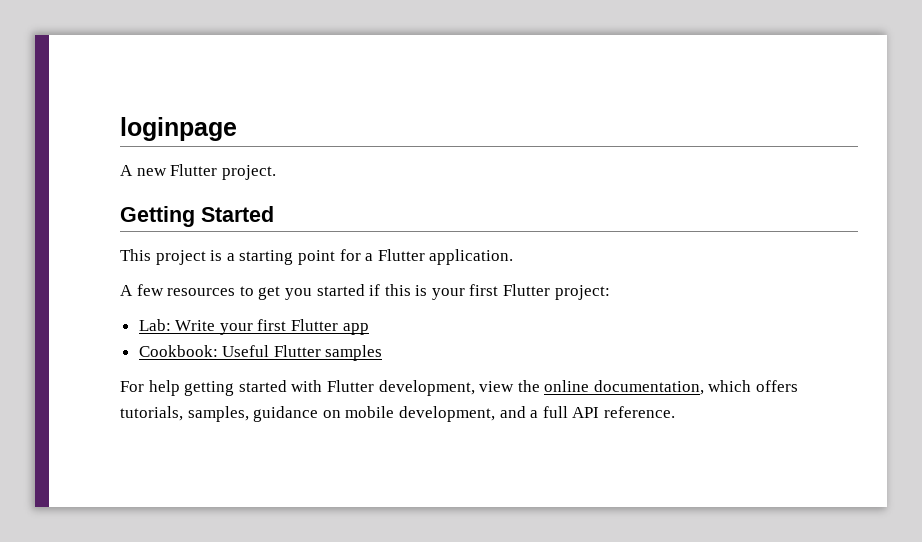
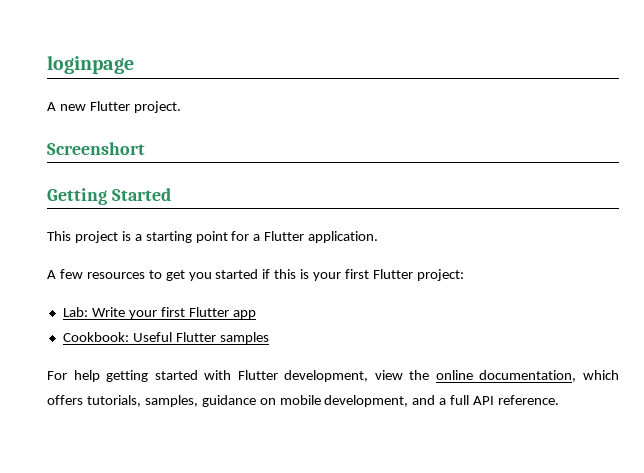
(276, 172) none -> [47,142,145,155] // Screenshort

